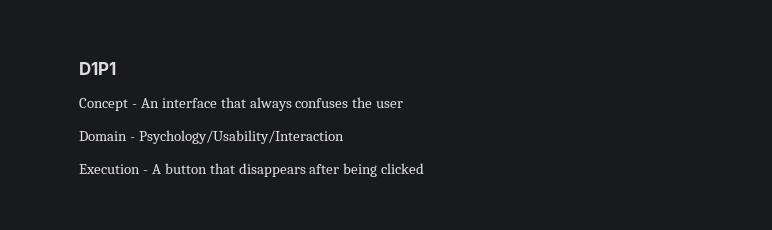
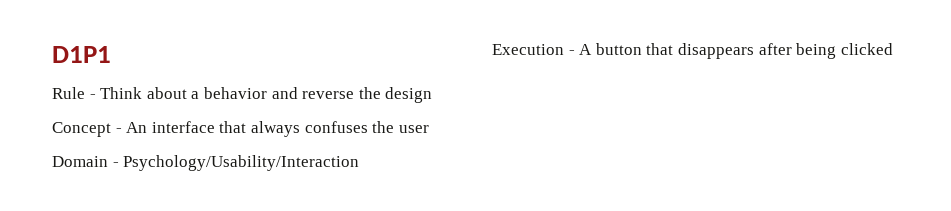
(116, 68) none -> [52,87,433,103] // Rule - Think about a behavior and reverse the design

